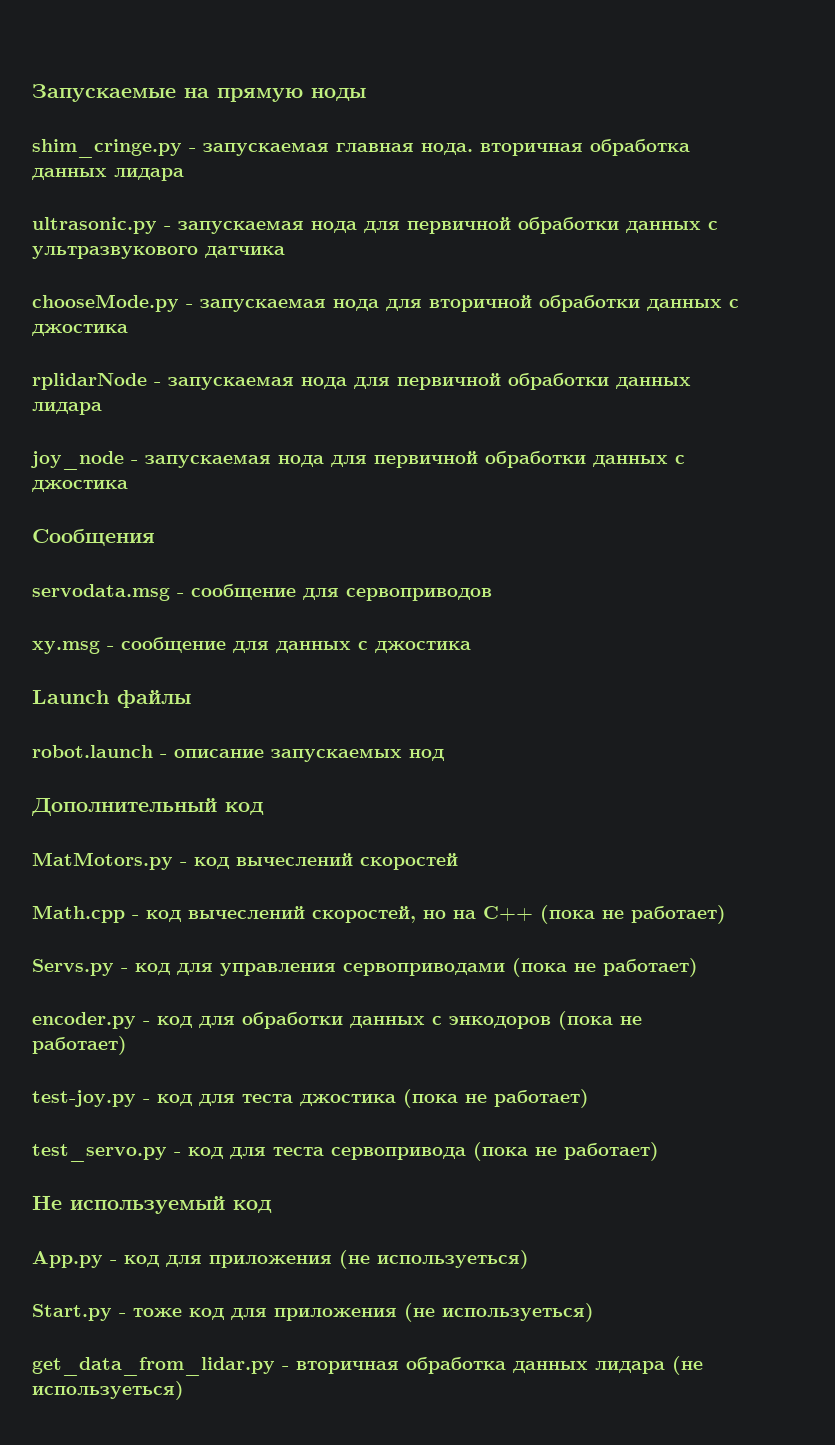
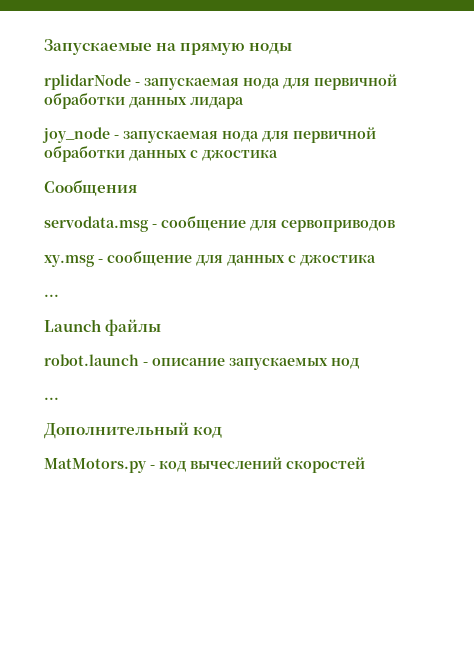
[32,139,690,158] [32,168,184,181] [32,217,718,234] [32,246,285,259] [32,294,739,312] [32,324,128,336] // shim_cringe.py - запускаемая главная нода. вторичная обработка данных лидара // ultrasonic.py - запускаемая нода для первичной обработки данных с ультразвукового датчика // chooseMode.py - запускаемая нода для вторичной обработки данных с джостика -> (293, 48) none
(471, 647) none -> [44,294,59,297] // ...
(445, 755) none -> [44,397,59,400] // ...
[32,905,726,924] [32,958,698,977] [32,1011,642,1030] [32,1036,127,1055] [32,1089,589,1108] [32,1142,659,1162] [32,1195,272,1214] [32,1250,529,1269] [32,1303,594,1322] [32,1356,703,1376] [32,1381,184,1400] // Math.cpp - код вычеслений скоростей, но на C++ (пока не работает) // Servs.py - код для управления сервоприводами (пока не работает) // encoder.py - код для обработки данных с энкодоров (пока не работает) // test-joy.py - код для теста джостика (пока не работает) // test_servo.py - код для теста сервопривода (пока не работает) // Не используемый код // App.py - код для приложения (не используеться) // Start.py - тоже код для приложения (не используеться) // get_data_from_lidar.py - вторичная обработка данных лидара (не используеться) -> (365, 465) none

